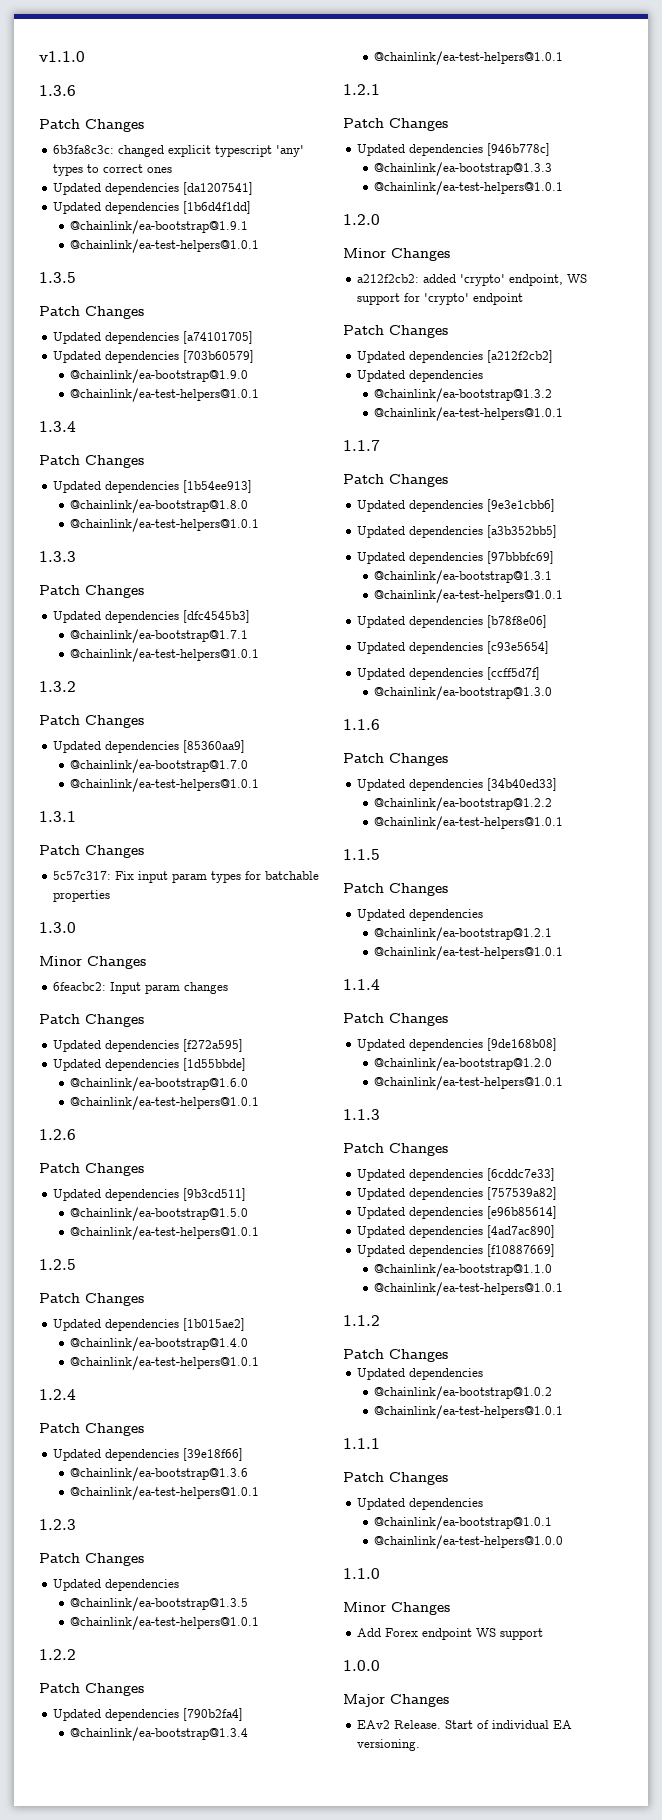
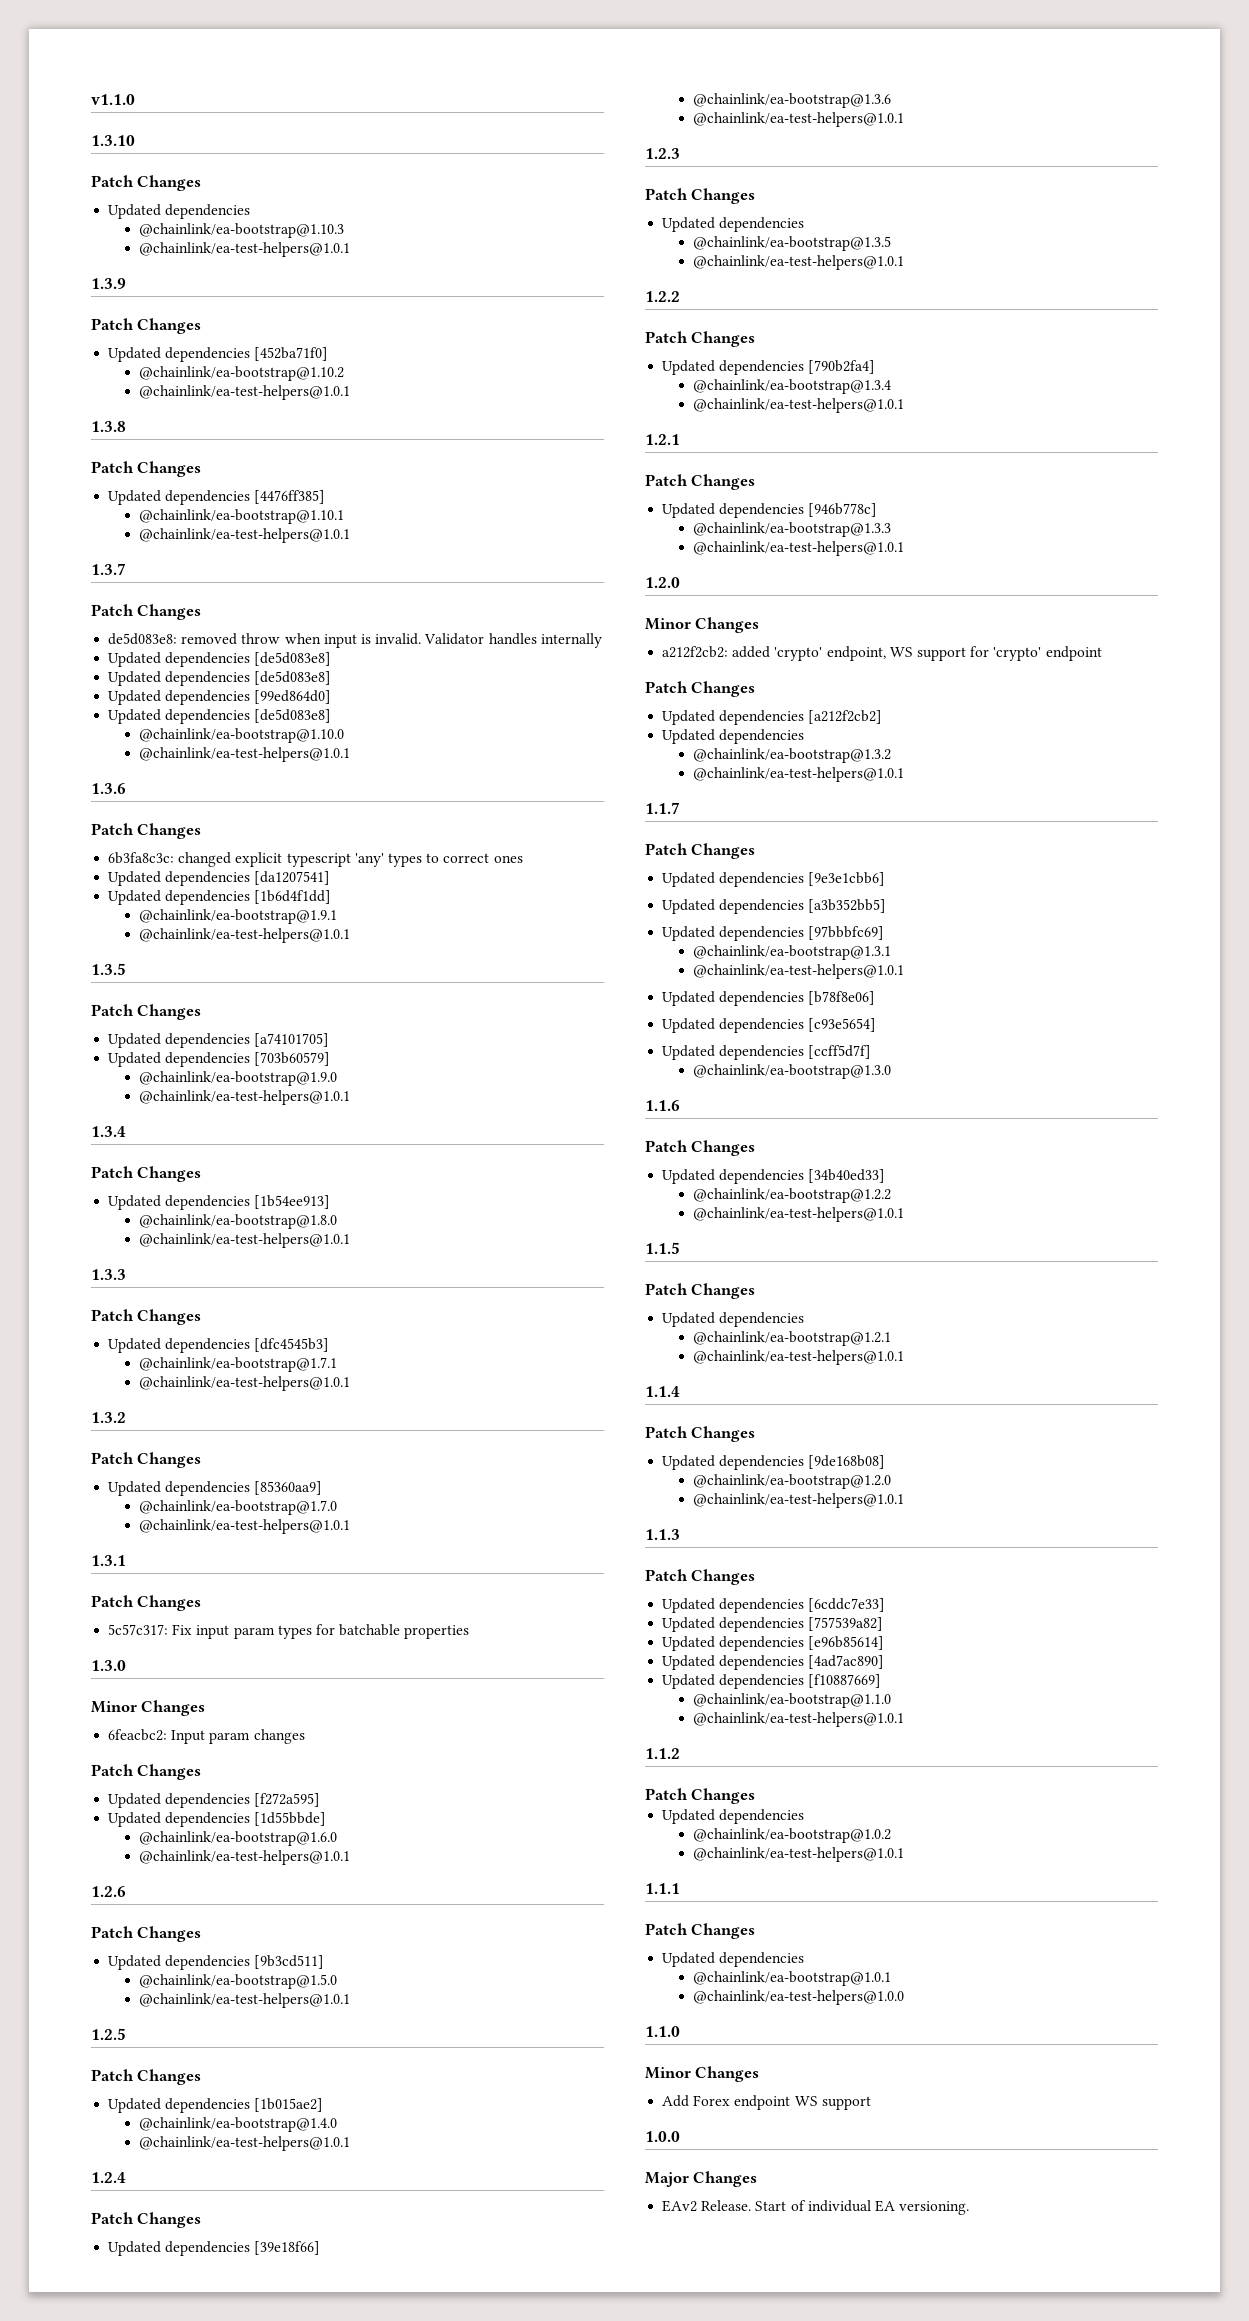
(85, 56) none -> [91,135,135,146] [91,175,202,191] [108,204,251,219] [138,223,344,238] [138,242,350,257] [91,278,126,289] [91,318,202,334] [108,347,329,362] [138,366,344,381] [138,385,350,400] [91,421,126,432] [91,461,202,477] [108,490,326,505] [138,509,344,524] [138,528,350,543] [91,563,126,575] [91,604,202,620] [108,633,602,648] [108,652,332,667] [108,671,332,686] [108,690,332,705] [108,709,332,724] [138,728,344,743] [138,747,350,762] // 1.3.10 // Patch Changes // Updated dependencies // @chainlink/ea-bootstrap@1.10.3 // @chainlink/ea-test-helpers@1.0.1 // 1.3.9 // Patch Changes // Updated dependencies [452ba71f0] // @chainlink/ea-bootstrap@1.10.2 // @chainlink/ea-test-helpers@1.0.1 // 1.3.8 // Patch Changes // Updated dependencies [4476ff385] // @chainlink/ea-bootstrap@1.10.1 // @chainlink/ea-test-helpers@1.0.1 // 1.3.7 // Patch Changes // de5d083e8: removed throw when input is invalid. Validator handles internally // Updated dependencies [de5d083e8] // Updated dependencies [de5d083e8] // Updated dependencies [99ed864d0] // Updated dependencies [de5d083e8] // @chainlink/ea-bootstrap@1.10.0 // @chainlink/ea-test-helpers@1.0.1

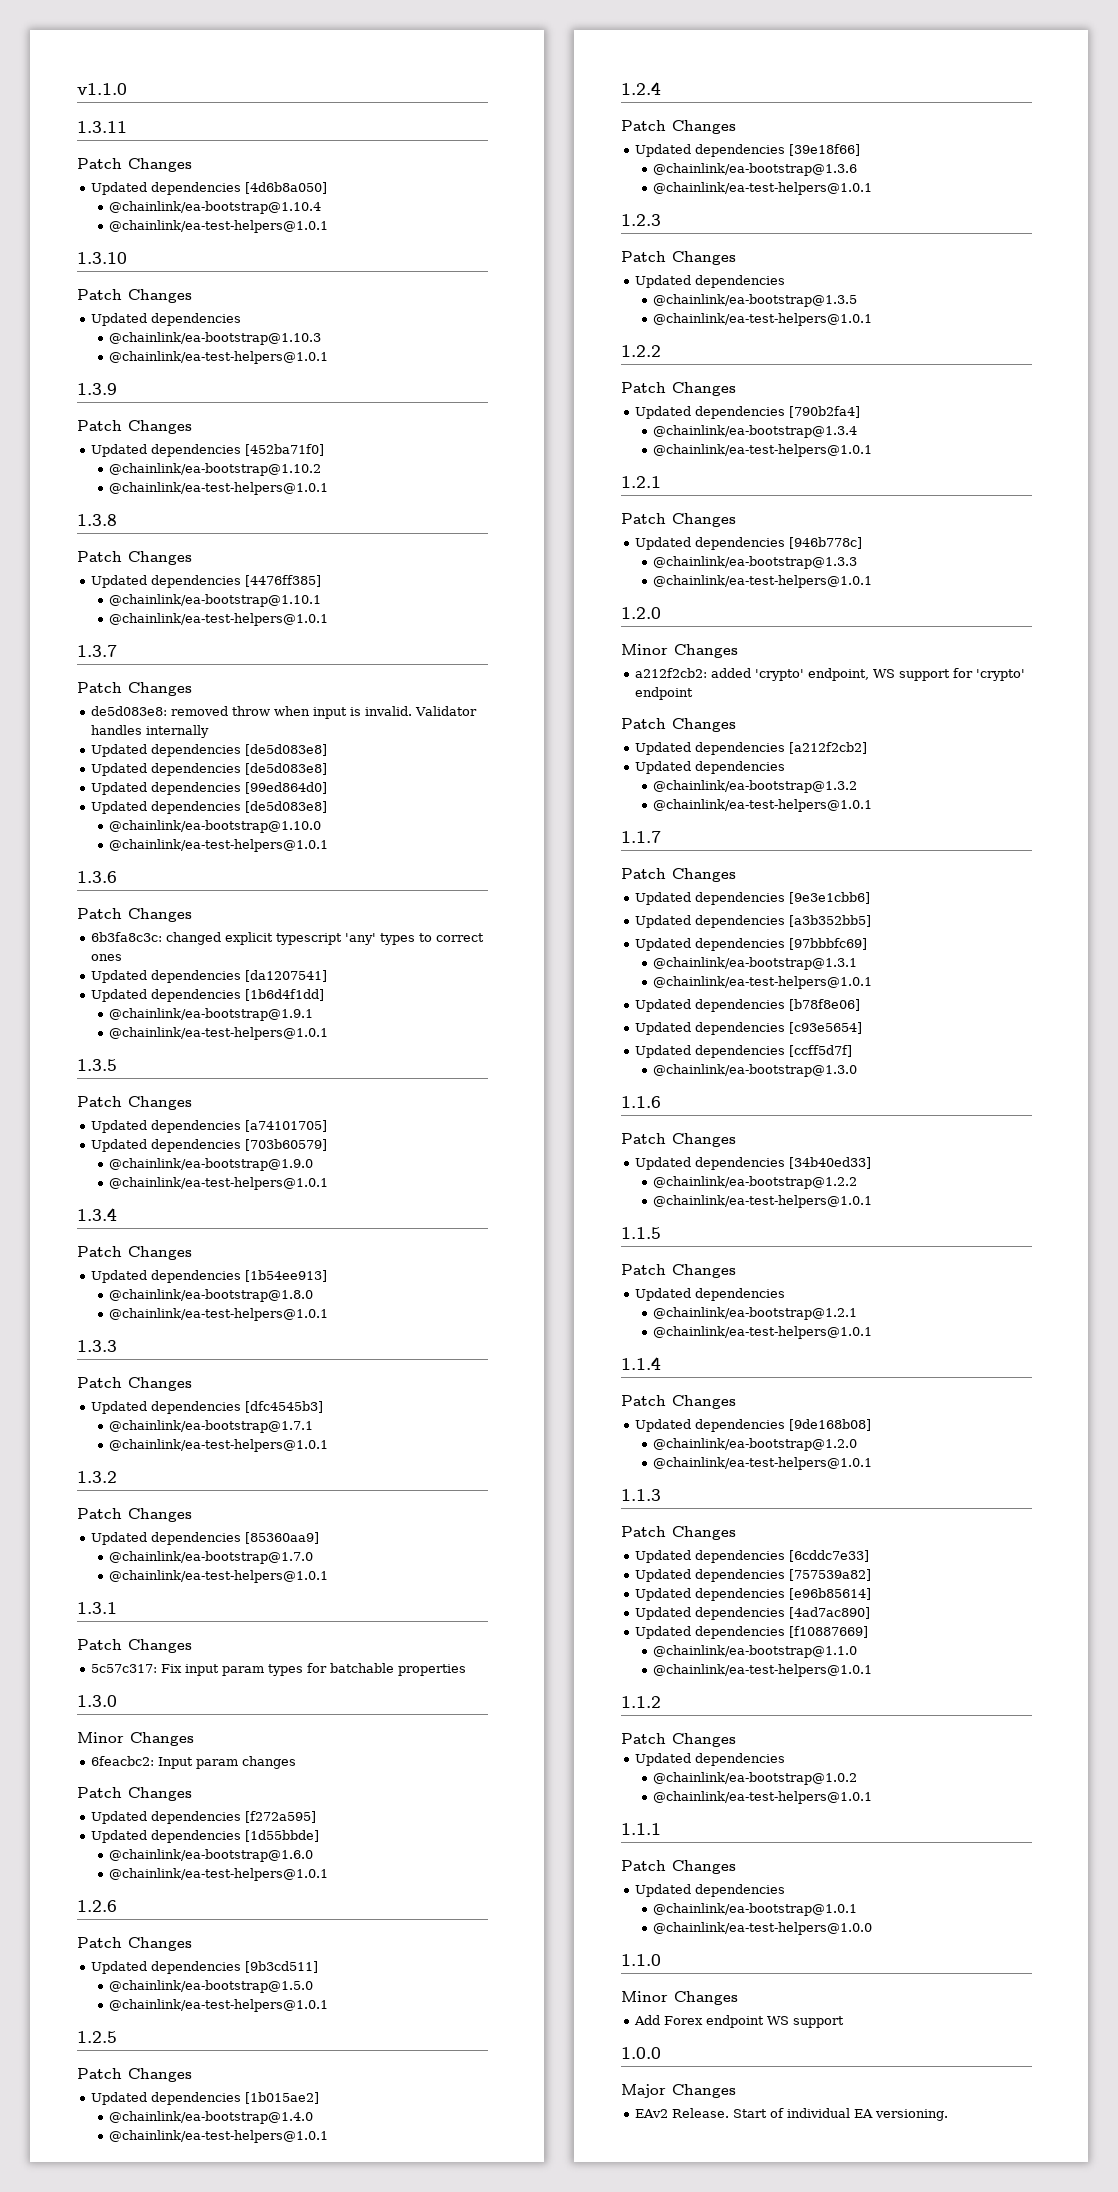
(135, 99) none -> [77,121,127,133] [77,158,192,172] [90,182,327,195] [109,201,322,214] [109,220,329,233] // 1.3.11 // Patch Changes // Updated dependencies [4d6b8a050] // @chainlink/ea-bootstrap@1.10.4 // @chainlink/ea-test-helpers@1.0.1

